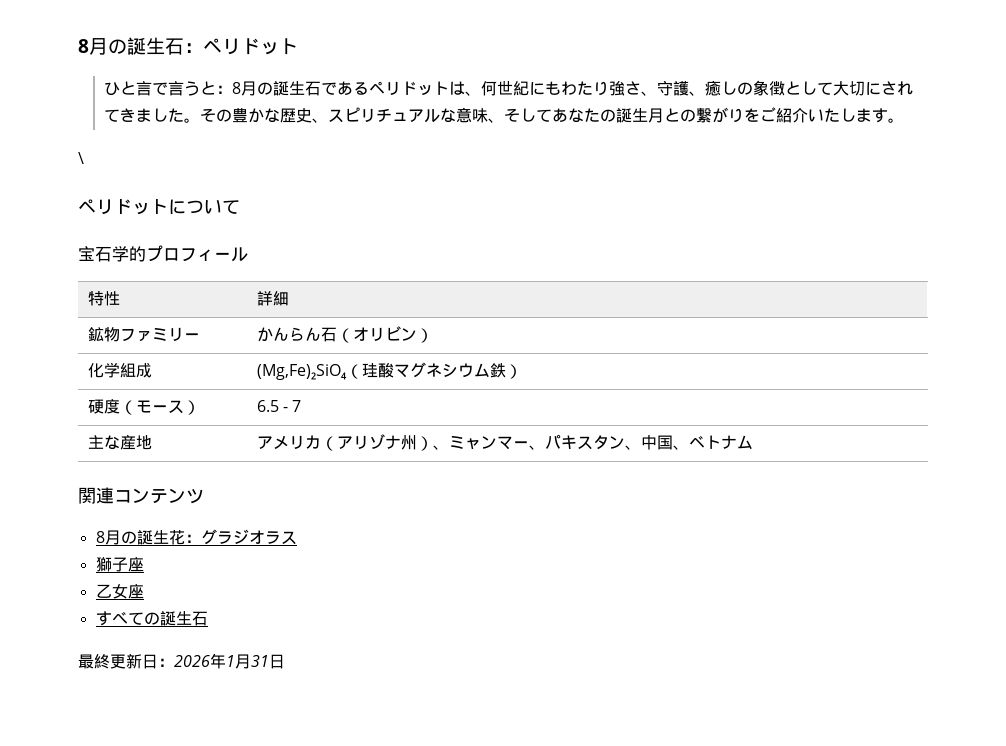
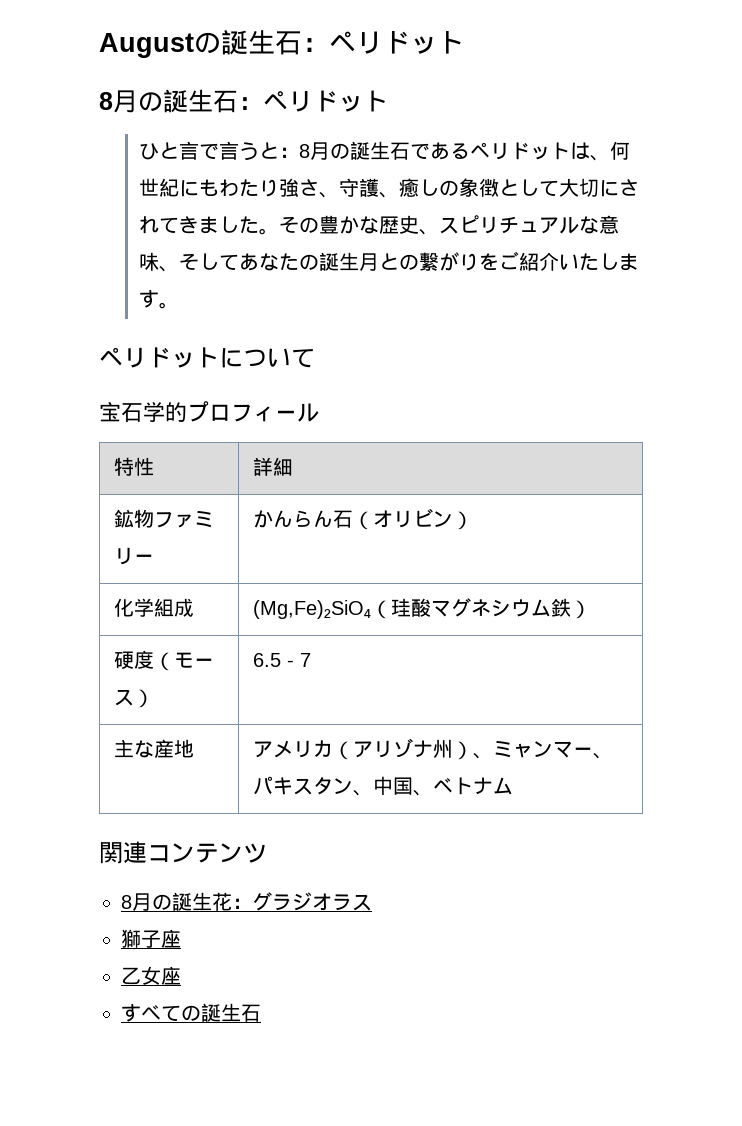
(78, 46) none -> [99,30,464,58] Augustの誕生石：ペリドット //
[78,152,84,164] // \ -> (179, 305) none
[78,653,285,669] // 最終更新日：2026年1月31日 -> (261, 1013) none

